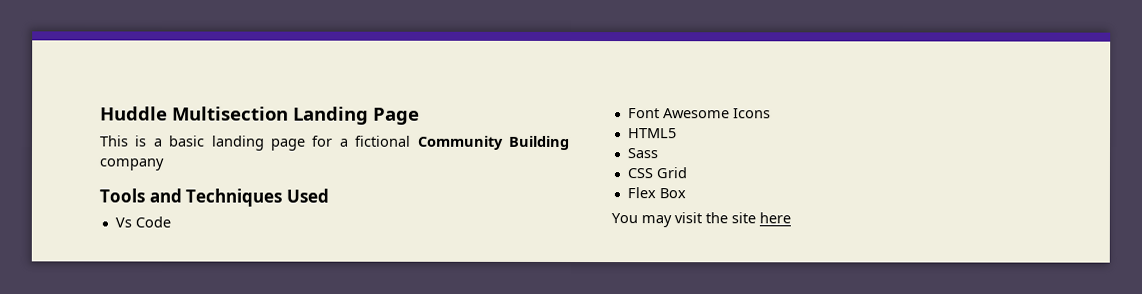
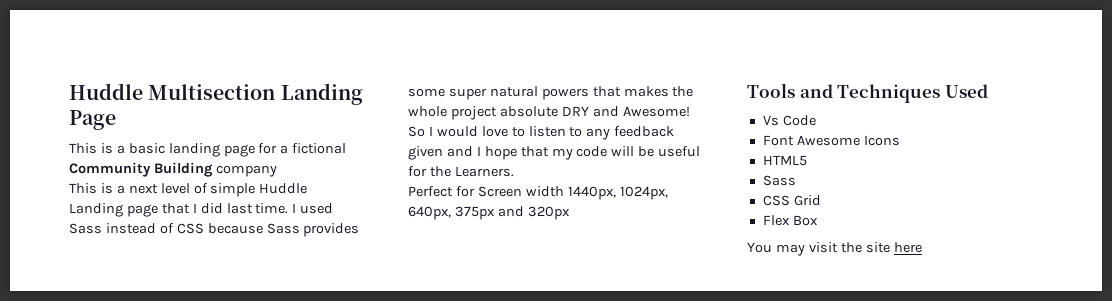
(164, 164) none -> [69,183,308,197] [69,203,334,217] [69,223,360,237] [408,86,694,100] [408,106,690,120] [408,126,675,140] [408,146,701,160] [408,166,514,177] [408,186,668,200] [408,206,570,220] // This is a next level of simple Huddle Landing page that I did last time. I used Sass instead of CSS because Sass provides some super natural powers that makes the whole project absolute DRY and Awesome! So I would love to listen to any feedback given and I hope that my code will be useful for the Learners. // Perfect for Screen width 1440px, 1024px, 640px, 375px and 320px

